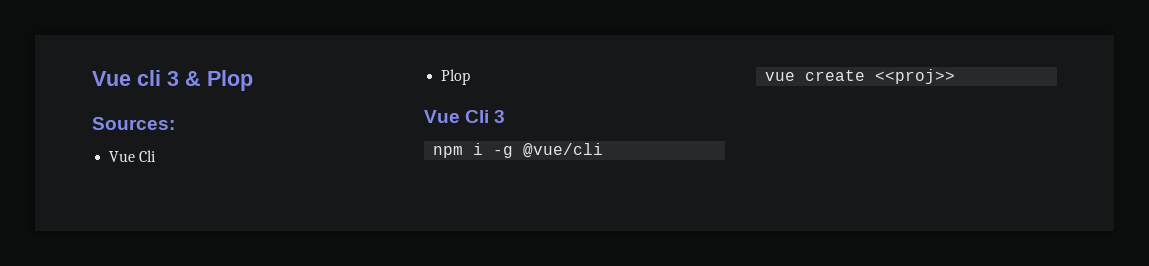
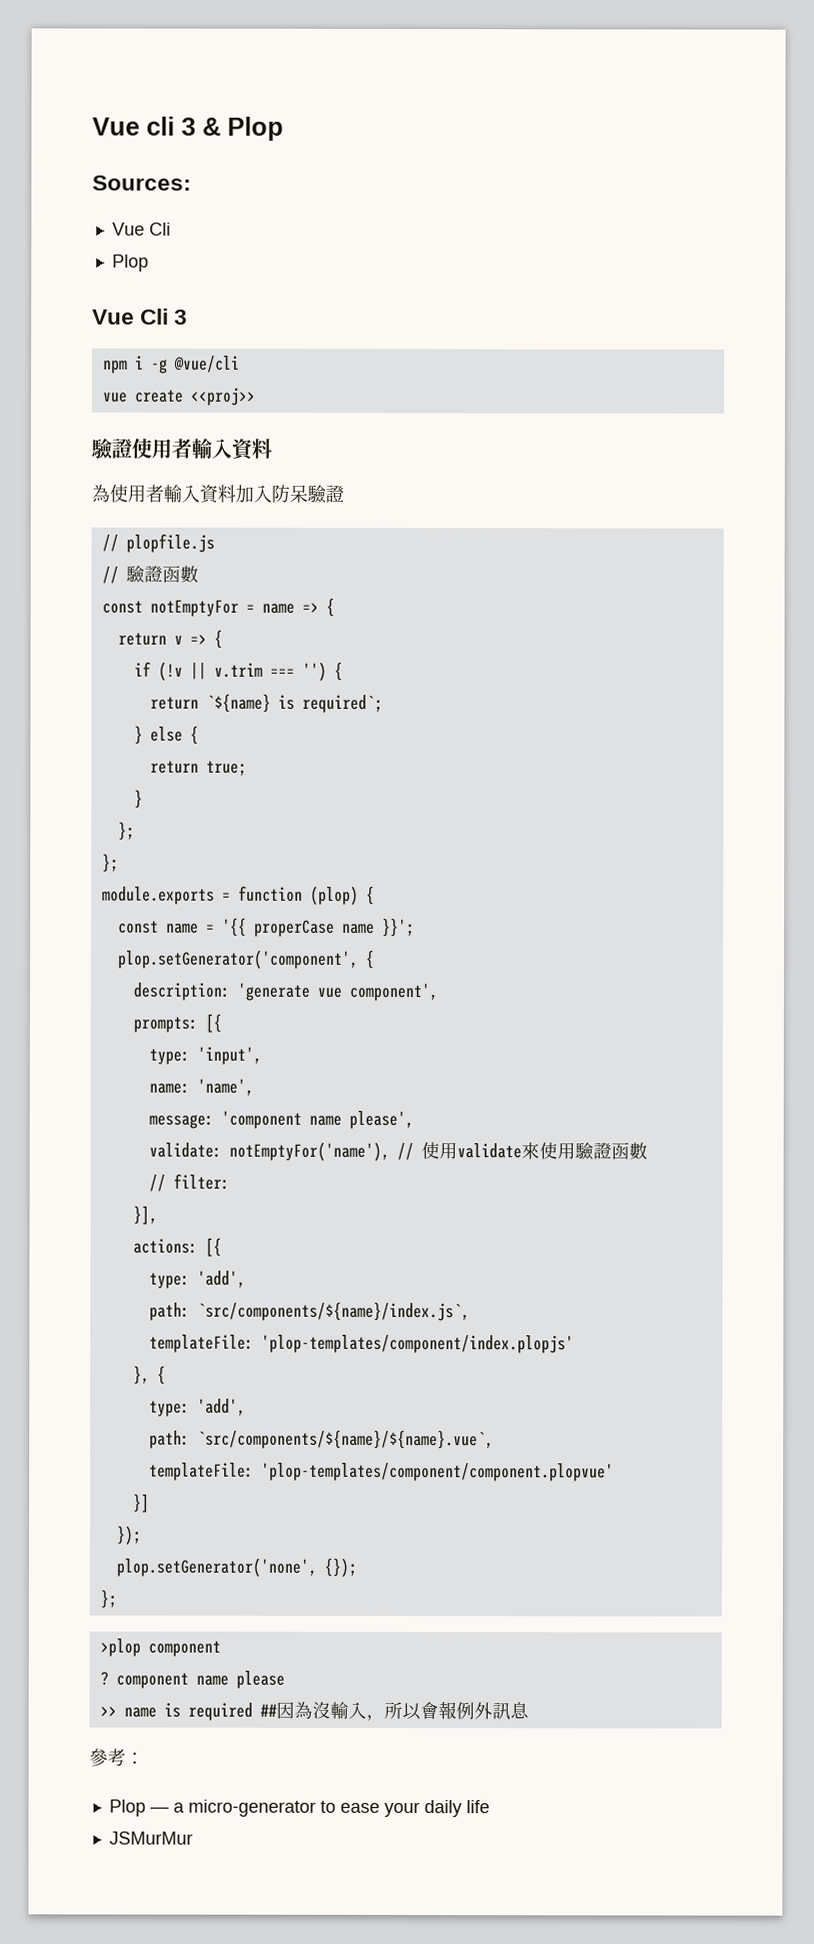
(956, 76) none -> [90,438,272,461] [91,484,344,504] [101,533,215,553] [101,565,199,584] [101,597,335,617] [117,629,223,649] [133,661,343,681] [149,693,383,713] [133,725,199,745] [149,760,247,776] [133,789,143,809] [117,821,135,841] [101,853,119,873] [101,885,375,905] [117,917,415,938] [117,949,375,969] [132,982,438,1002] [132,1013,222,1033] [148,1046,262,1065] [148,1078,254,1096] [148,1110,414,1130] [148,1141,648,1161] [148,1173,230,1192] [132,1205,158,1225] [132,1237,222,1257] [148,1270,246,1289] [148,1301,470,1322] [148,1334,574,1354] [132,1365,166,1385] [148,1398,246,1417] [148,1429,494,1450] [148,1462,614,1482] [132,1493,150,1513] [116,1525,142,1545] [115,1557,357,1577] [99,1589,117,1609] [99,1638,221,1657] [99,1670,285,1689] [99,1701,529,1721] [89,1748,144,1767] [108,1799,490,1818] [108,1831,193,1845] // 驗證使用者輸入資料 // 為使用者輸入資料加入防呆驗證 // // plopfile.js // // 驗證函數 // const notEmptyFor = name => { // return v => { // if (!v || v.trim === '') { // return `${name} is required`; // } else { // return true; // } // }; // }; // module.exports = function (plop) { // const name = '{{ properCase name }}'; // plop.setGenerator('component', { // description: 'generate vue component', // prompts: [{ // type: 'input', // name: 'name', // message: 'component name please', // validate: notEmptyFor('name'), // 使用validate來使用驗證函數 // // filter: // }], // actions: [{ // type: 'add', // path: `src/components/${name}/index.js`, // templateFile: 'plop-templates/component/index.plopjs' // }, { // type: 'add', // path: `src/components/${name}/${name}.vue`, // templateFile: 'plop-templates/component/component.plopvue' // }] // }); // plop.setGenerator('none', {}); // }; // >plop component // ? component name please // >> name is required ##因為沒輸入，所以會報例外訊息 // 參考： // Plop — a micro-generator to ease your daily life // JSMurMur

